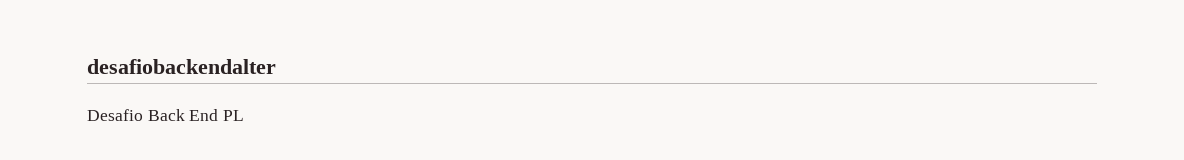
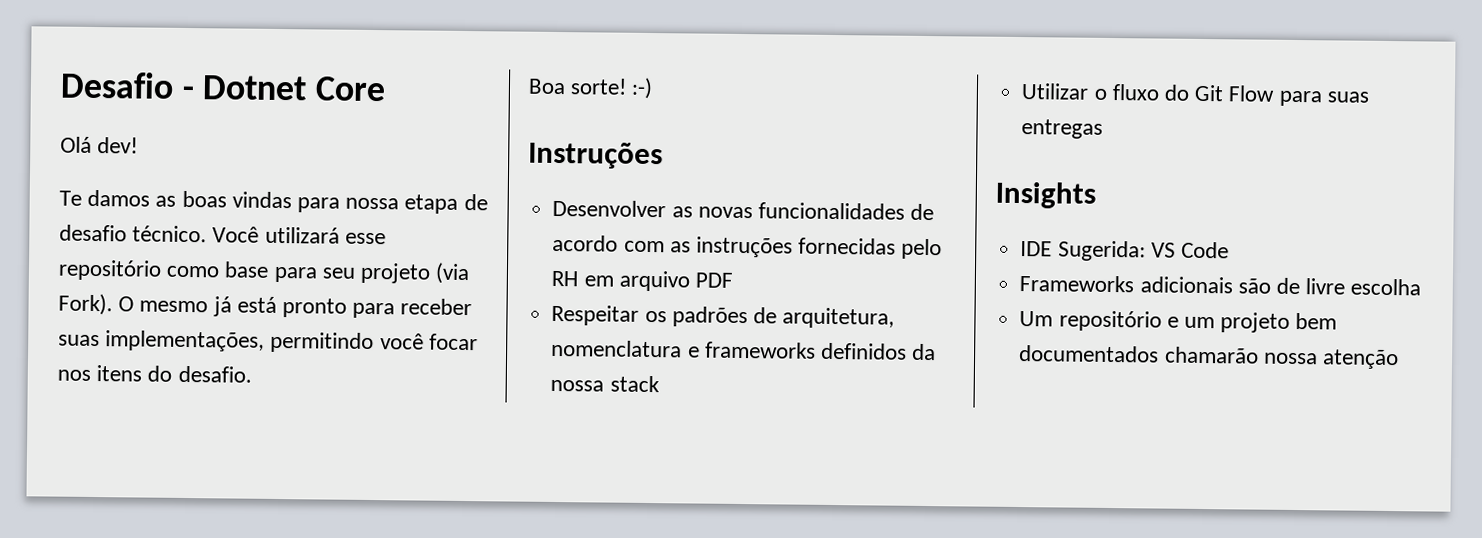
[87,59,276,74] [87,109,245,121] desafiobackendalter // Desafio Back End PL -> [60,71,387,102] [60,136,139,154] [59,189,488,214] [59,224,386,245] [58,259,471,285] [58,293,473,319] [58,330,478,354] [57,365,252,383] [528,77,654,100] [528,141,663,170] [552,199,935,221] [552,234,943,260] [551,270,733,292] [551,304,896,329] [551,339,937,361] [550,375,660,393] [1021,83,1369,107] [1021,119,1104,139] [995,181,1096,209] [1020,240,1229,262] [1019,275,1422,296] [1019,310,1338,333] [1019,345,1399,370] Desafio - Dotnet Core // Olá dev! // Te damos as boas vindas para nossa etapa de desafio técnico. Você utilizará esse repositório como base para seu projeto (via Fork). O mesmo já está pronto para receber suas implementações, permitindo você focar nos itens do desafio. // Boa sorte! :-) // Instruções // Desenvolver as novas funcionalidades de acordo com as instruções fornecidas pelo RH em arquivo PDF // Respeitar os padrões de arquitetura, nomenclatura e frameworks definidos da nossa stack // Utilizar o fluxo do Git Flow para suas entregas // Insights // IDE Sugerida: VS Code // Frameworks adicionais são de livre escolha // Um repositório e um projeto bem documentados chamarão nossa atenção

